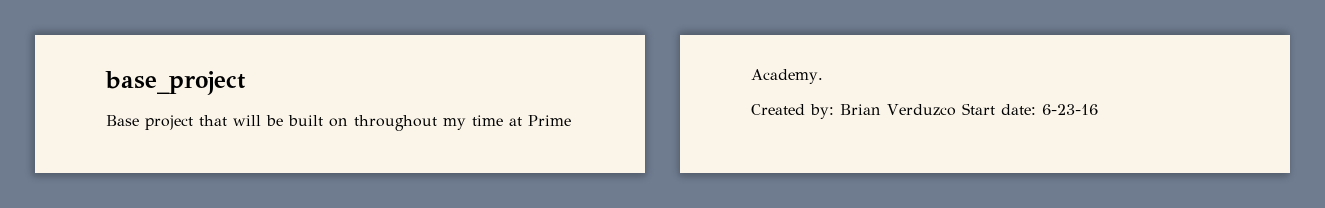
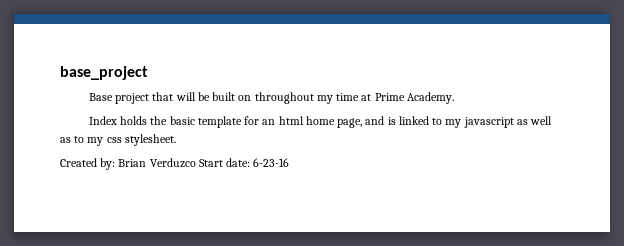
(823, 76) none -> [88,116,552,128] [60,134,176,146] // Index holds the basic template for an html home page, and is linked to my javascript as well as to my css stylesheet.

